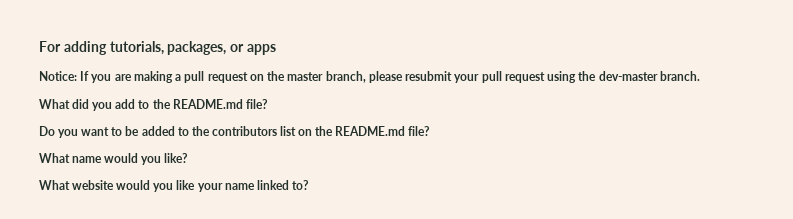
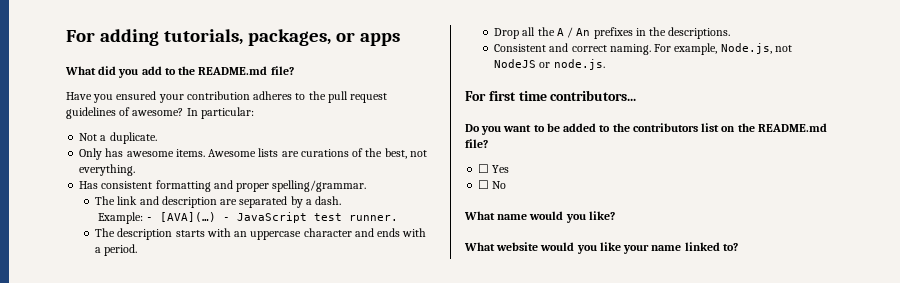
[39,71,700,83] // Notice: If you are making a pull request on the master branch, please resubmit your pull request using the dev-master branch. -> (400, 39) none
(268, 104) none -> [66,91,388,103] [66,107,254,119] [79,132,157,144] [79,148,427,160] [79,164,136,176] [79,180,367,192] [95,196,342,208] [98,212,399,224] [95,228,427,240] [95,244,138,256] [494,27,731,39] [494,43,792,55] [494,59,605,70] [465,90,637,101] // Have you ensured your contribution adheres to the pull request guidelines of awesome? In particular: // Not a duplicate. // Only has awesome items. Awesome lists are curations of the best, not everything. // Has consistent formatting and proper spelling/grammar. // The link and description are separated by a dash. // Example: - [AVA](…) - JavaScript test runner. // The description starts with an uppercase character and ends with a period. // Drop all the A / An prefixes in the descriptions. // Consistent and correct naming. For example, Node.js, not NodeJS or node.js. // For first time contributors...
(431, 131) none -> [478,164,510,173] [478,180,507,189] // ☐ Yes // ☐ No

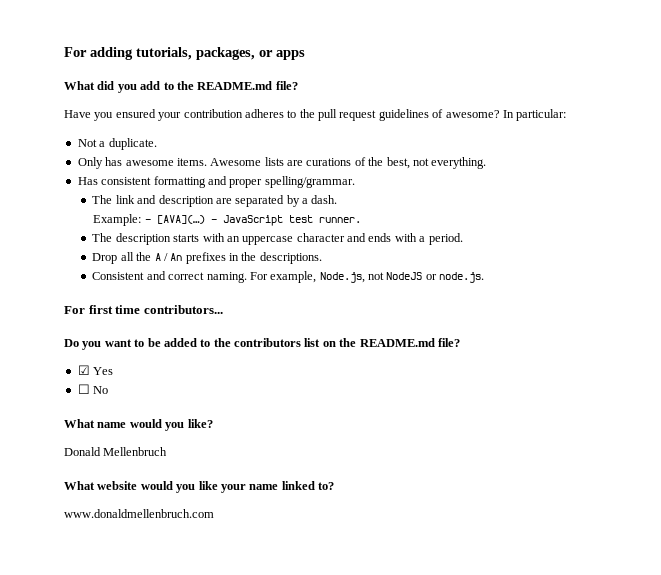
[478,164,490,173] ☐ -> [77,365,90,375] ☑
(615, 215) none -> [64,447,168,456] // Donald Mellenbruch
(738, 247) none -> [64,509,214,518] // www.donaldmellenbruch.com

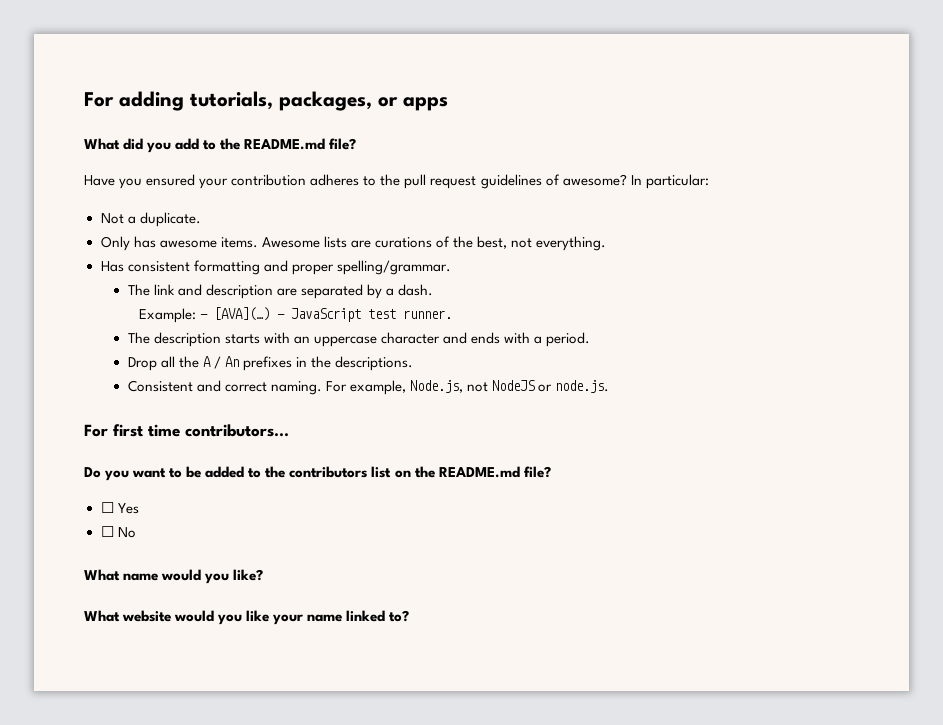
[77,365,90,375] ☑ -> [100,502,114,513] ☐
[64,447,168,456] // Donald Mellenbruch -> (264, 575) none
[64,509,214,518] // www.donaldmellenbruch.com -> (410, 616) none

